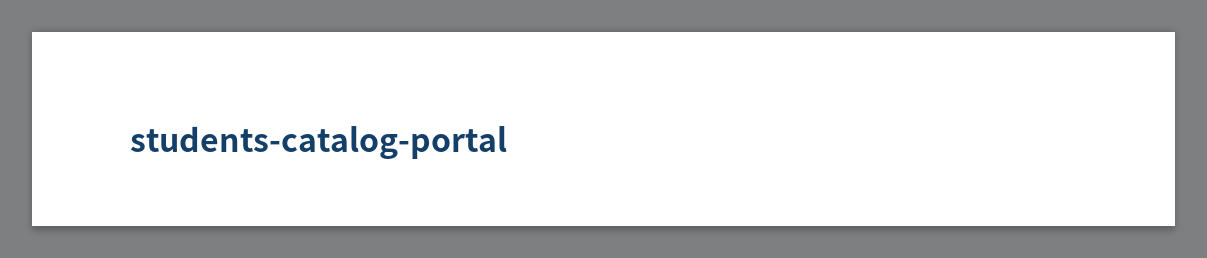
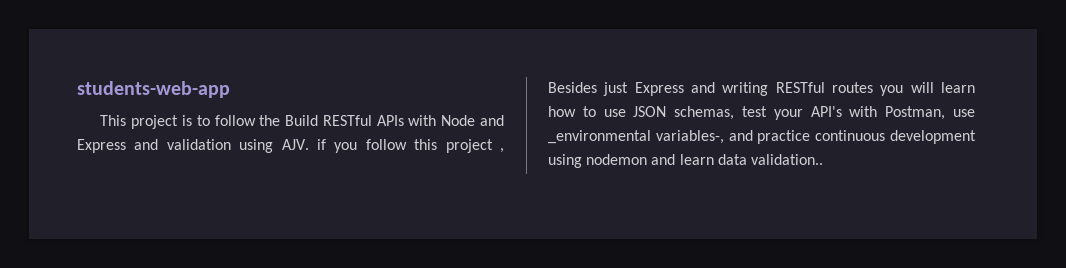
[130,126,507,160] students-catalog-portal -> [77,81,230,98] [100,115,504,129] [77,139,504,153] [548,82,975,96] [548,106,975,120] [548,130,976,144] [548,154,823,168] students-web-app // This project is to follow the Build RESTful APIs with Node and Express and validation using AJV. if you follow this project , Besides just Express and writing RESTful routes you will learn how to use JSON schemas, test your API's with Postman, use _environmental variables-, and practice continuous development using nodemon and learn data validation..

